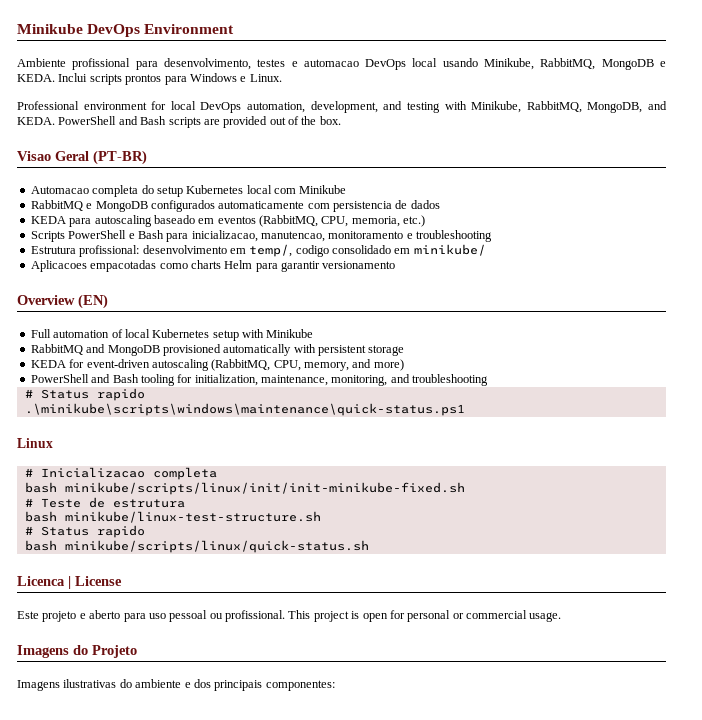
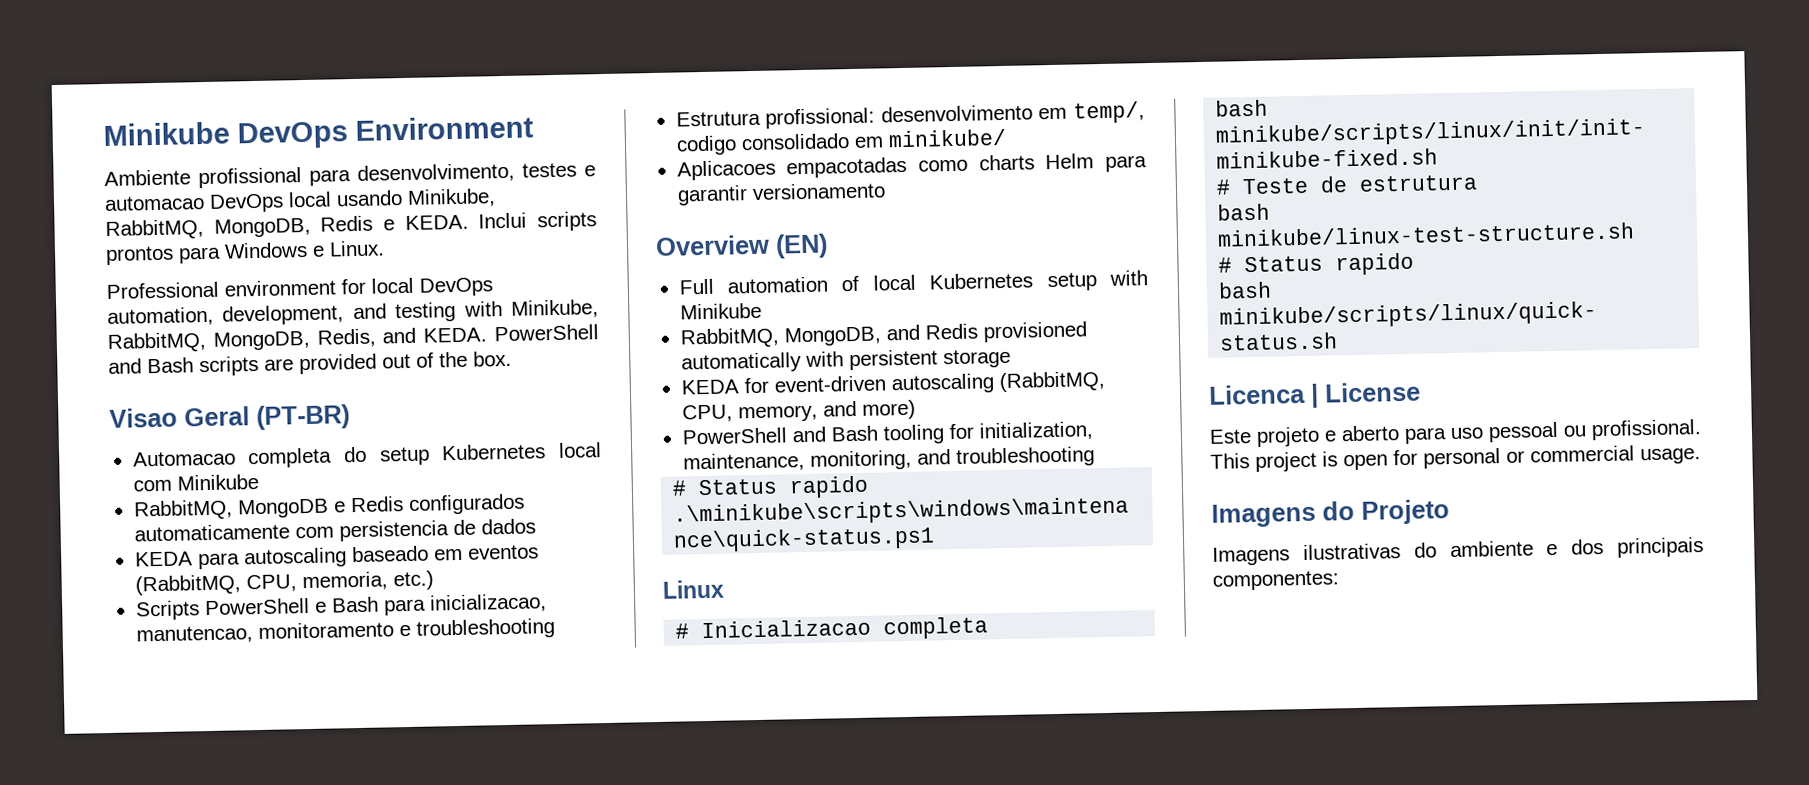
[601,59,654,70] MongoDB -> [213,215,374,238] MongoDB, Redis
(643, 107) none -> [316,328,376,348] Redis,
[30,200,148,212] RabbitMQ e MongoDB -> [133,496,404,521] RabbitMQ, MongoDB e Redis
[30,344,160,356] RabbitMQ and MongoDB -> [679,323,978,349] RabbitMQ, MongoDB, and Redis

